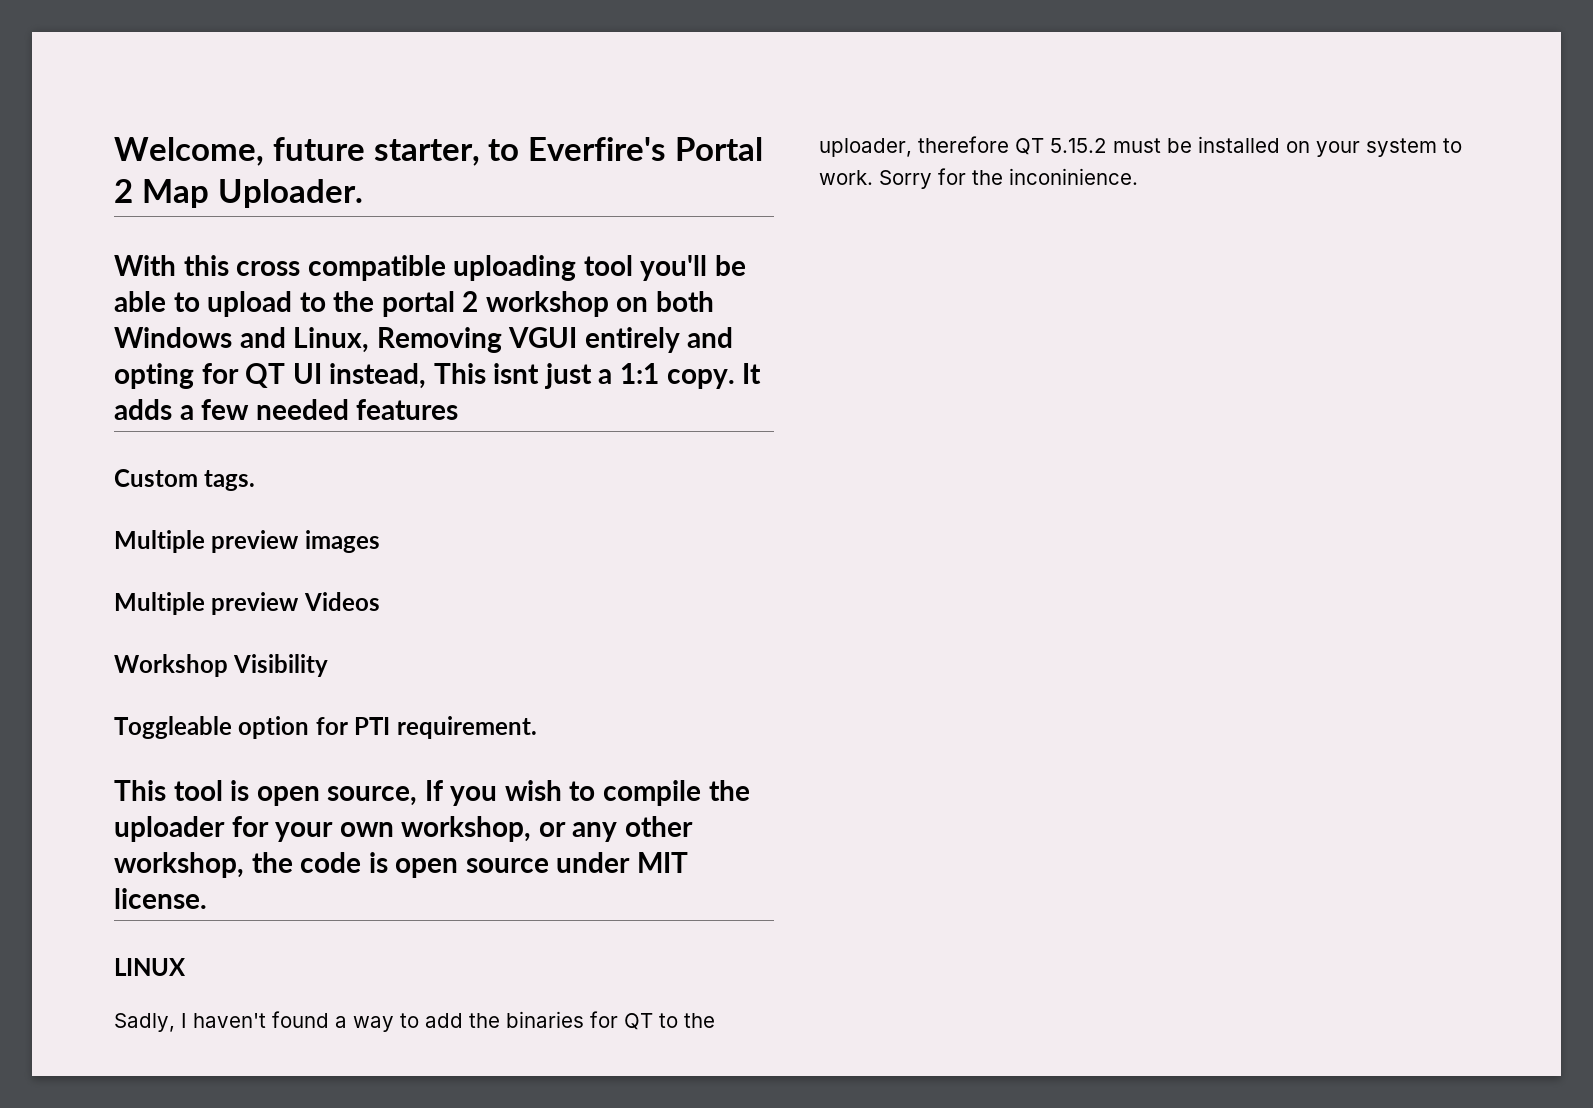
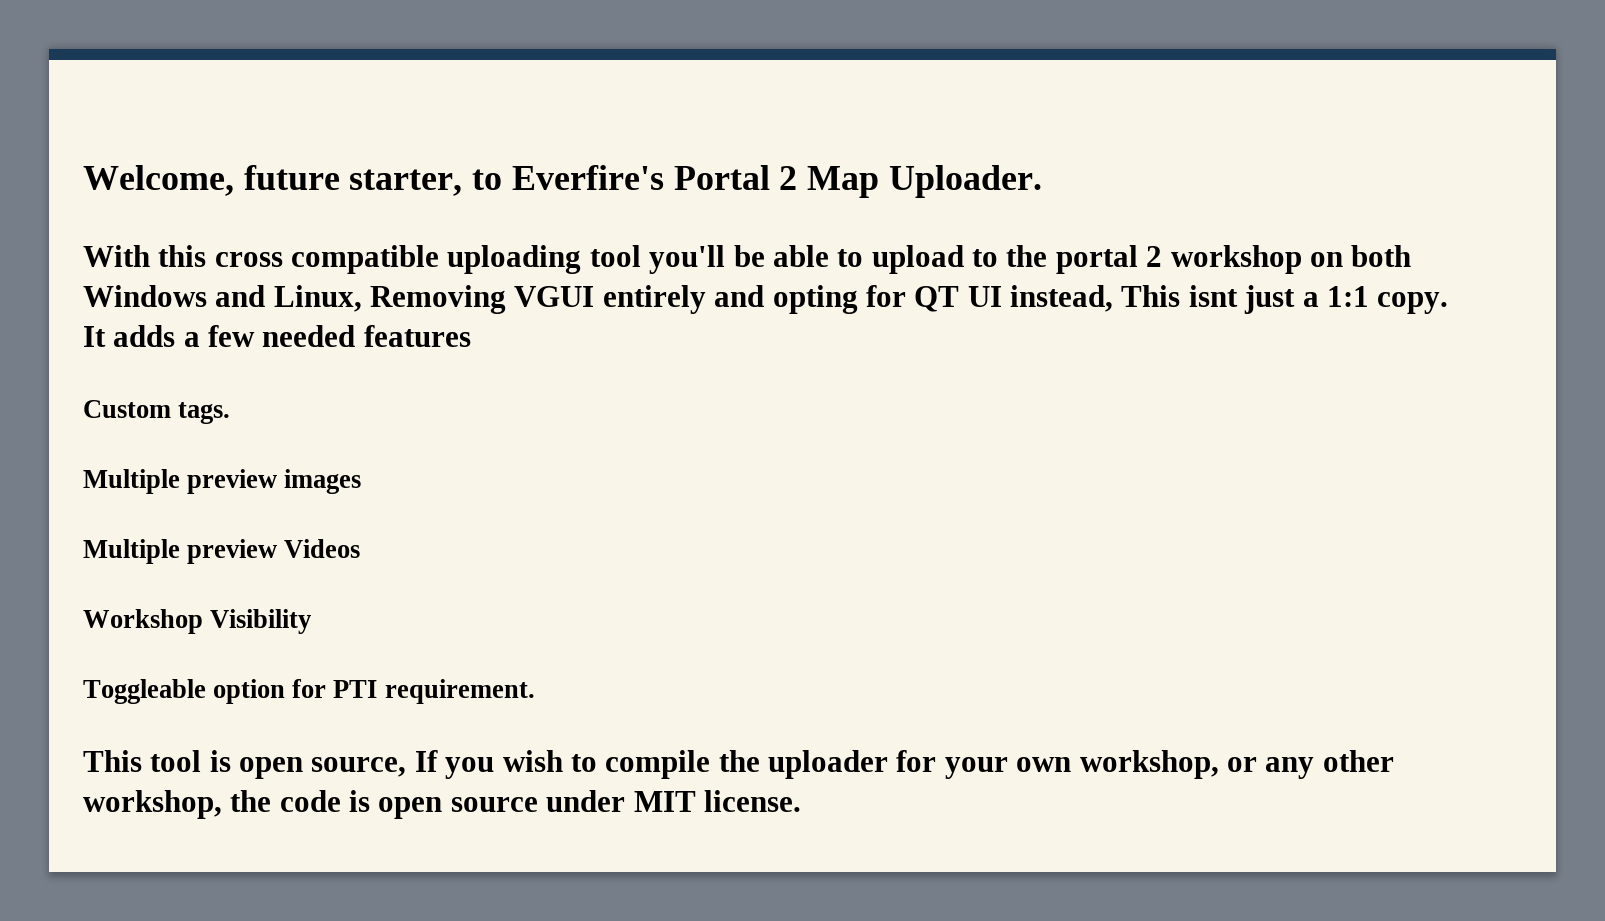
[114,958,186,976] [114,1011,715,1032] [819,136,1462,157] [819,168,1138,189] // LINUX // Sadly, I haven't found a way to add the binaries for QT to the uploader, therefore QT 5.15.2 must be installed on your system to work. Sorry for the inconinience. -> (801, 801) none

